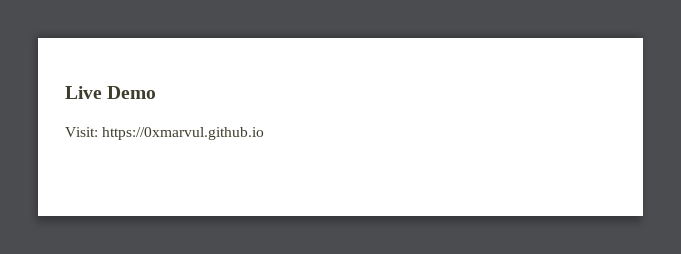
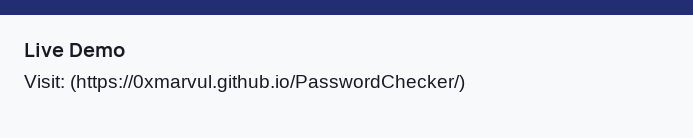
[102,127,265,140] https://0xmarvul.github.io -> [70,75,466,92] (https://0xmarvul.github.io/PasswordChecker/)

